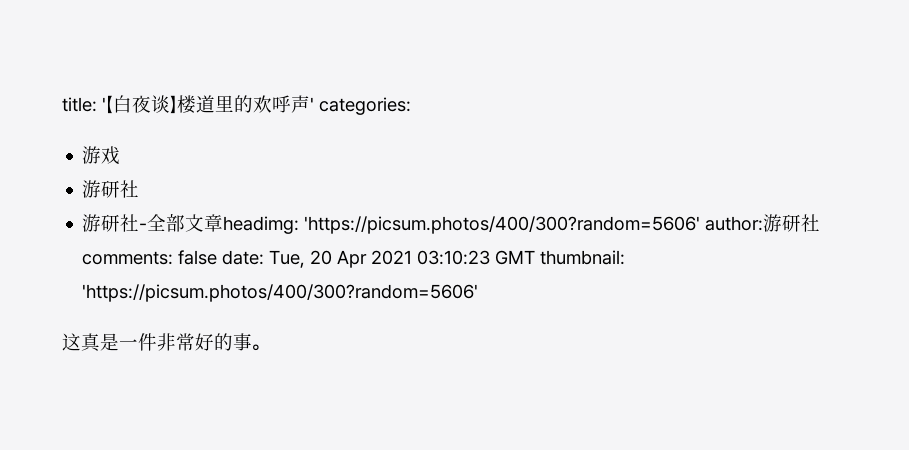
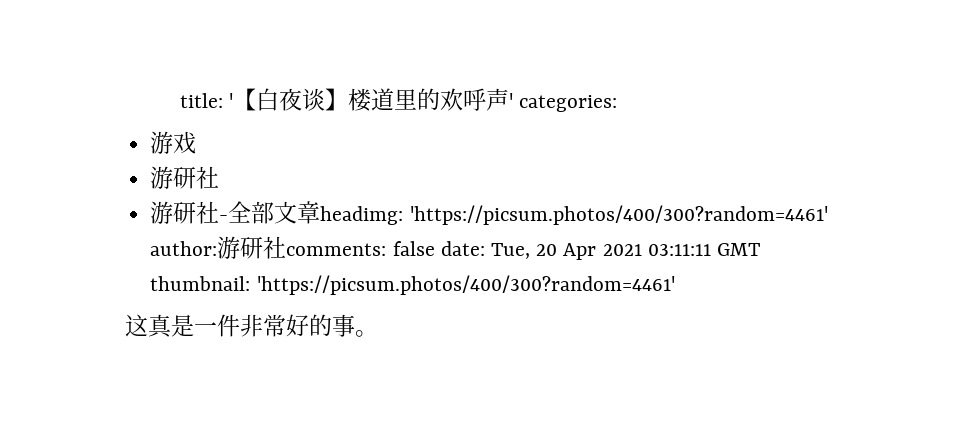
[304,216,701,234] 'https://picsum.photos/400/300?random=5606' -> [409,205,828,225] 'https://picsum.photos/400/300?random=4461'
[417,250,491,265] 03:10:23 -> [647,244,711,256] 03:11:11
[82,284,479,302] 'https://picsum.photos/400/300?random=5606' -> [256,275,675,295] 'https://picsum.photos/400/300?random=4461'

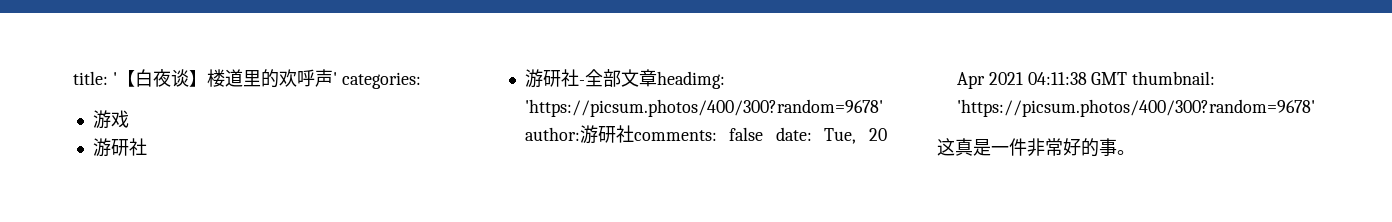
[409,205,828,225] 'https://picsum.photos/400/300?random=4461' -> [524,99,883,117] 'https://picsum.photos/400/300?random=9678'
[647,244,711,256] 03:11:11 -> [1027,72,1087,85] 04:11:38
[256,275,675,295] 'https://picsum.photos/400/300?random=4461' -> [956,99,1315,117] 'https://picsum.photos/400/300?random=9678'

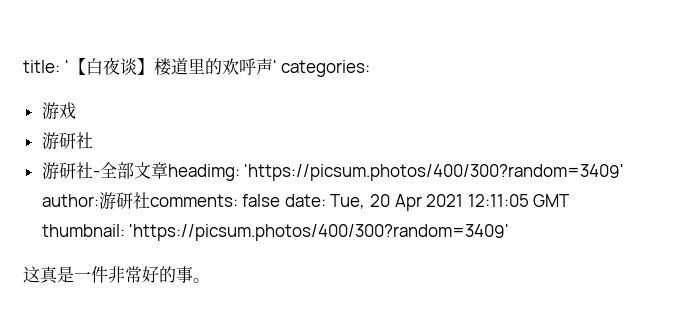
[524,99,883,117] 'https://picsum.photos/400/300?random=9678' -> [244,164,625,181] 'https://picsum.photos/400/300?random=3409'
[1027,72,1087,85] 04:11:38 -> [467,194,529,207] 12:11:05
[956,99,1315,117] 'https://picsum.photos/400/300?random=9678' -> [129,224,510,241] 'https://picsum.photos/400/300?random=3409'

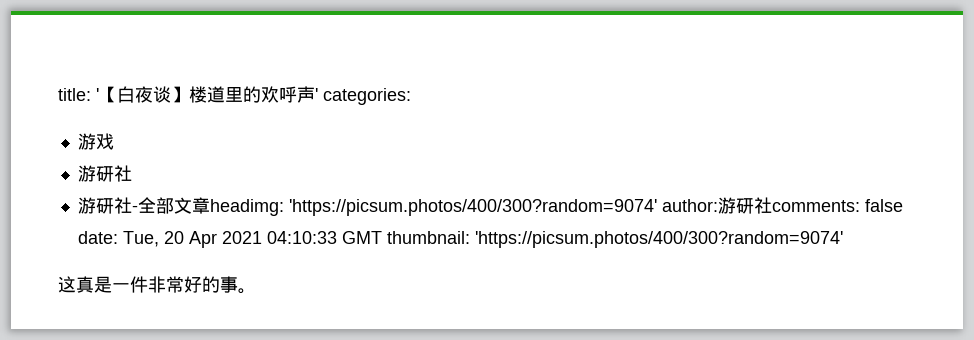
[244,164,625,181] 'https://picsum.photos/400/300?random=3409' -> [288,199,657,216] 'https://picsum.photos/400/300?random=9074'
[467,194,529,207] 12:11:05 -> [266,231,337,244] 04:10:33
[129,224,510,241] 'https://picsum.photos/400/300?random=3409' -> [474,231,843,248] 'https://picsum.photos/400/300?random=9074'

